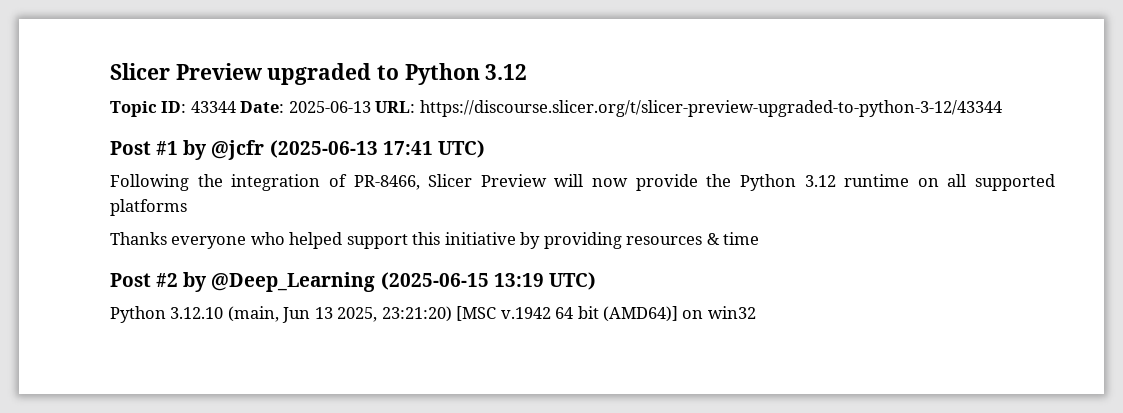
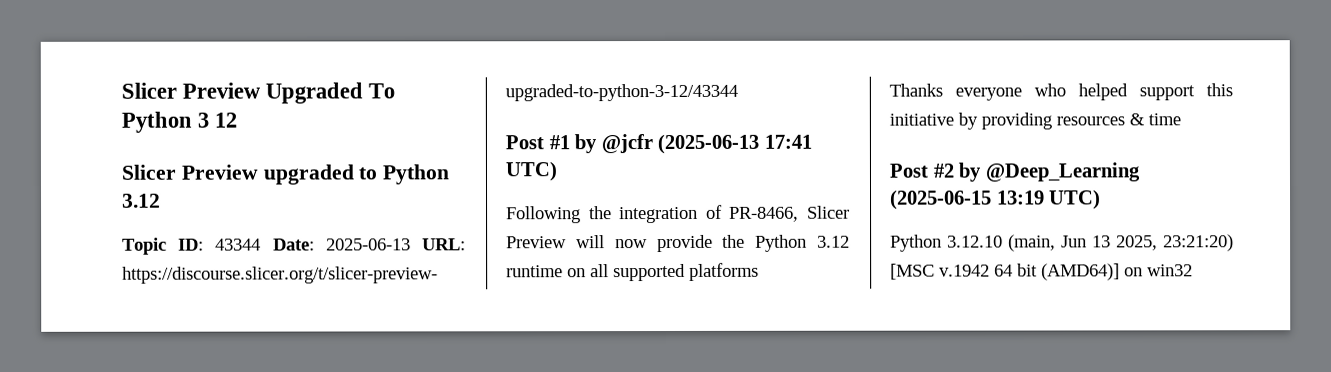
[110,63,262,80] Slicer Preview -> [121,82,396,104] [121,111,238,133] [121,164,258,180] Slicer Preview Upgraded To Python 3 12 // Slicer Preview

